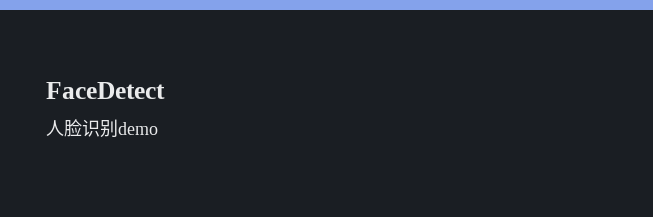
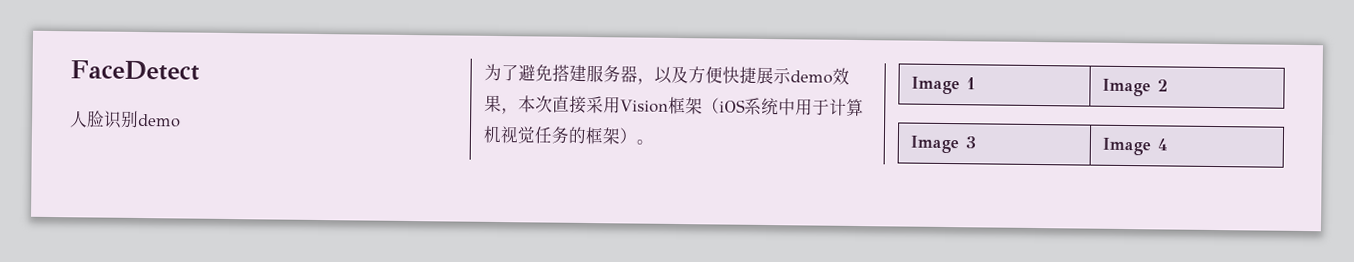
(158, 128) none -> [484,63,850,85] [484,94,864,117] [483,125,654,145] [911,76,977,95] [1102,78,1169,97] [910,135,977,154] [1102,137,1169,156] // 为了避免搭建服务器，以及方便快捷展示demo效果，本次直接采用Vision框架（iOS系统中用于计算机视觉任务的框架）。 // Image 1 | Image 2 // Image 3 | Image 4

